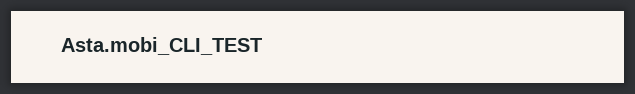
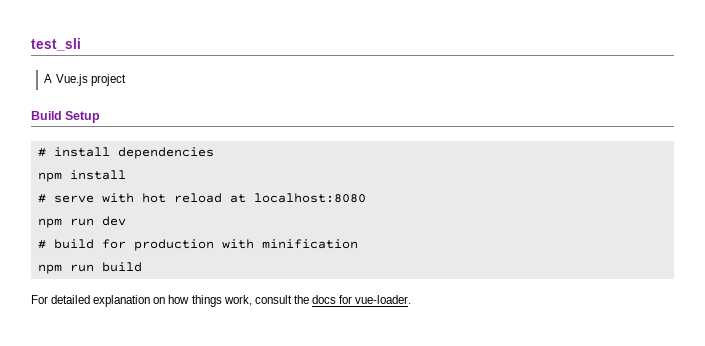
[61,37,262,55] Asta.mobi_CLI_TEST -> [31,38,81,51] [44,74,126,86] [31,111,101,123] [37,147,214,159] [37,170,126,182] [37,193,366,203] [37,216,126,228] [37,239,358,251] [37,262,142,274] [31,295,412,307] test_sli // A Vue.js project // Build Setup // # install dependencies // npm install // # serve with hot reload at localhost:8080 // npm run dev // # build for production with minification // npm run build // For detailed explanation on how things work, consult the docs for vue-loader.

